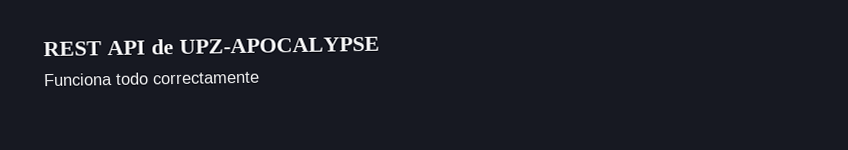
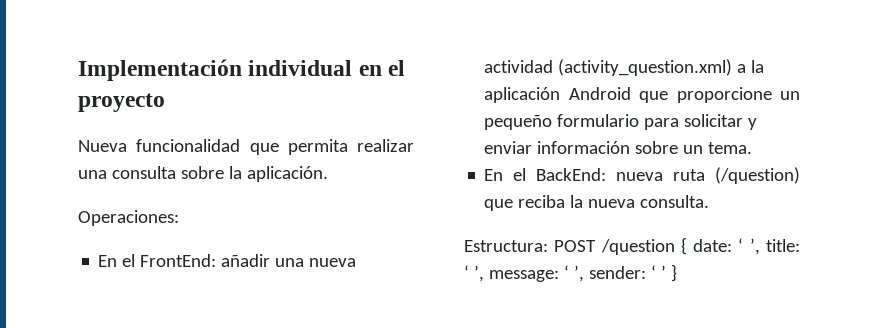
[43,36,380,57] [43,71,260,87] REST API de UPZ-APOCALYPSE // Funciona todo correctamente -> [78,59,406,81] [78,93,165,112] [78,139,414,155] [78,166,328,182] [78,210,179,226] [98,254,357,267] [484,59,765,76] [484,87,800,103] [484,114,758,130] [484,141,753,154] [484,167,800,184] [484,195,710,211] [464,237,800,255] [464,264,677,282] Implementación individual en el proyecto // Nueva funcionalidad que permita realizar una consulta sobre la aplicación. // Operaciones: // En el FrontEnd: añadir una nueva actividad (activity_question.xml) a la aplicación Android que proporcione un pequeño formulario para solicitar y enviar información sobre un tema. // En el BackEnd: nueva ruta (/question) que reciba la nueva consulta. // Estructura: POST /question { date: ‘ ’, title: ‘ ’, message: ‘ ’, sender: ‘ ’ }

